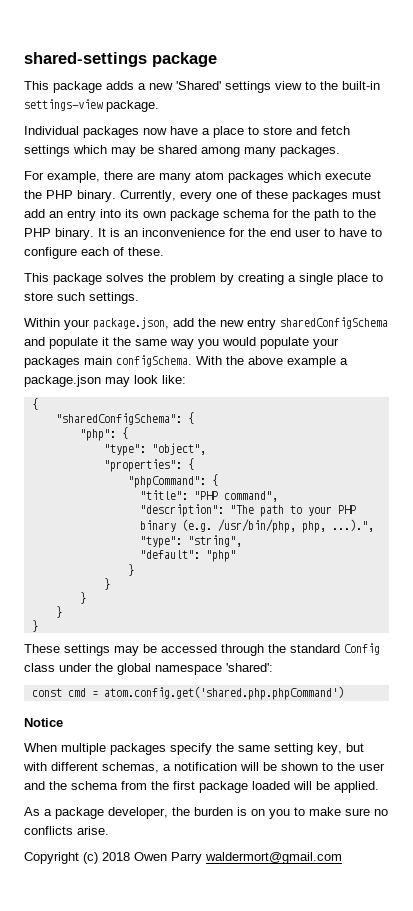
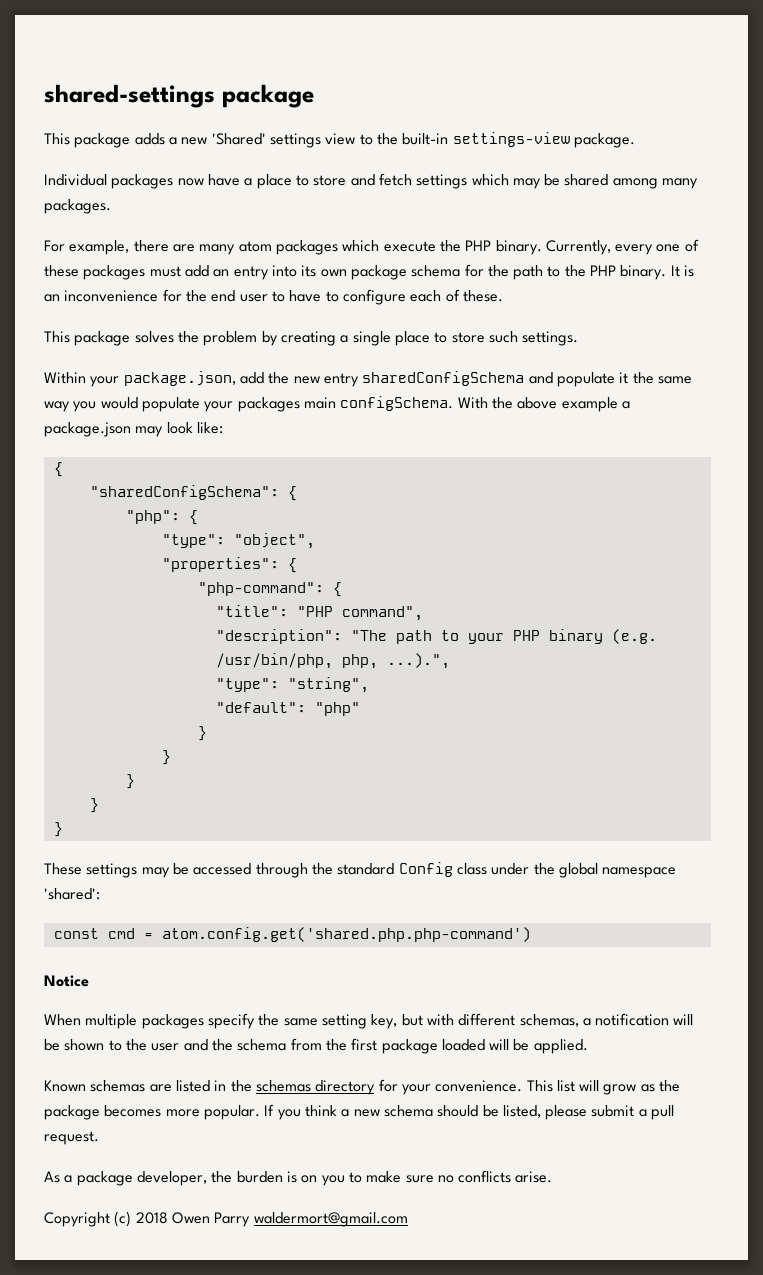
[127,476,206,488] "phpCommand": -> [197,582,324,596] "php-command":
[103,686,344,700] atom.config.get('shared.php.phpCommand') -> [161,927,531,942] atom.config.get('shared.php.php-command')
(379, 787) none -> [44,1079,681,1095] [44,1104,675,1120] [44,1131,99,1145] // Known schemas are listed in the schemas directory for your convenience. This list will grow as the package becomes more popular. If you think a new schema should be listed, please submit a pull request.

